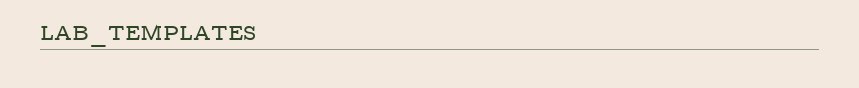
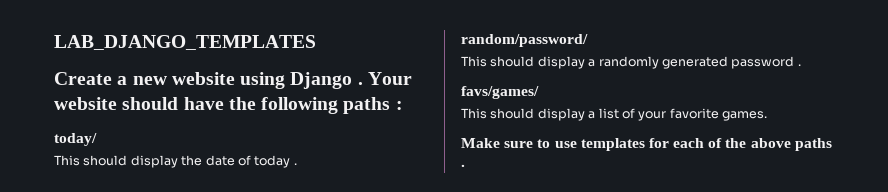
[40,24,256,47] LAB_TEMPLATES -> [54,35,316,50] [54,72,412,89] [54,97,403,114] [54,133,97,146] [54,155,297,168] [461,34,588,47] [461,56,801,69] [461,86,539,99] [461,108,767,121] [461,138,832,151] [461,164,465,167] LAB_DJANGO_TEMPLATES // Create a new website using Django . Your website should have the following paths : // today/ // This should display the date of today . // random/password/ // This should display a randomly generated password . // favs/games/ // This should display a list of your favorite games. // Make sure to use templates for each of the above paths .

